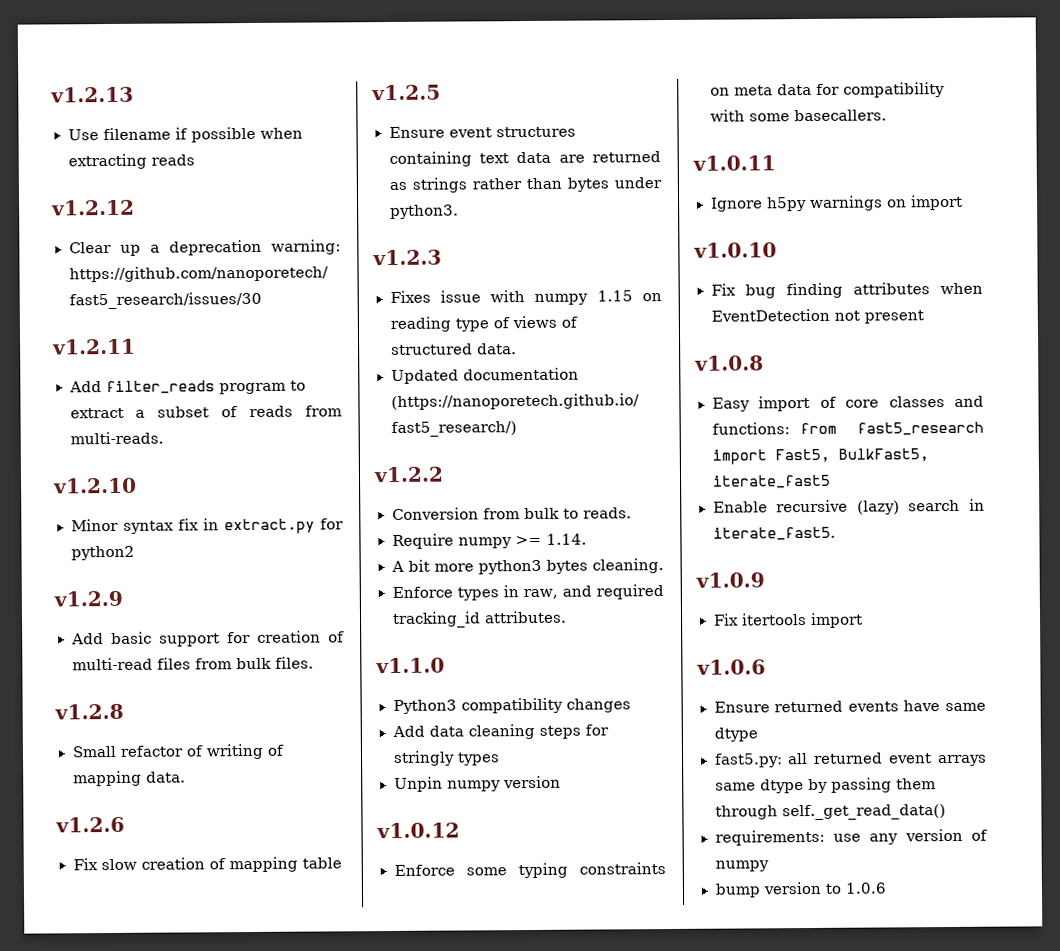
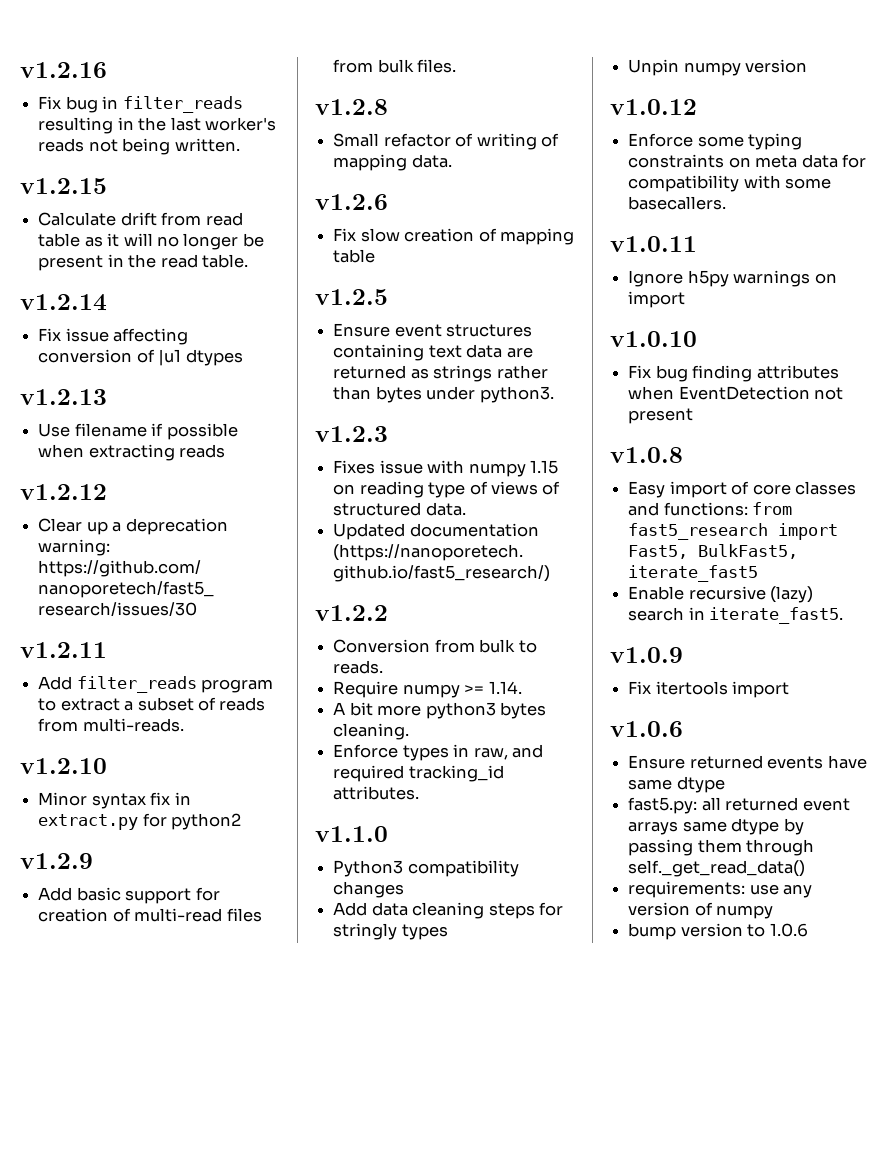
(50, 94) none -> [20,62,107,78] [38,96,243,113] [38,117,276,134] [38,138,240,155] [20,178,107,194] [38,212,243,226] [38,233,264,250] [38,254,248,271] [20,294,107,311] [38,328,189,345] [38,349,243,366] v1.2.16 // Fix bug in filter_reads resulting in the last worker's reads not being written. // v1.2.15 // Calculate drift from read table as it will no longer be present in the read table. // v1.2.14 // Fix issue affecting conversion of |u1 dtypes //

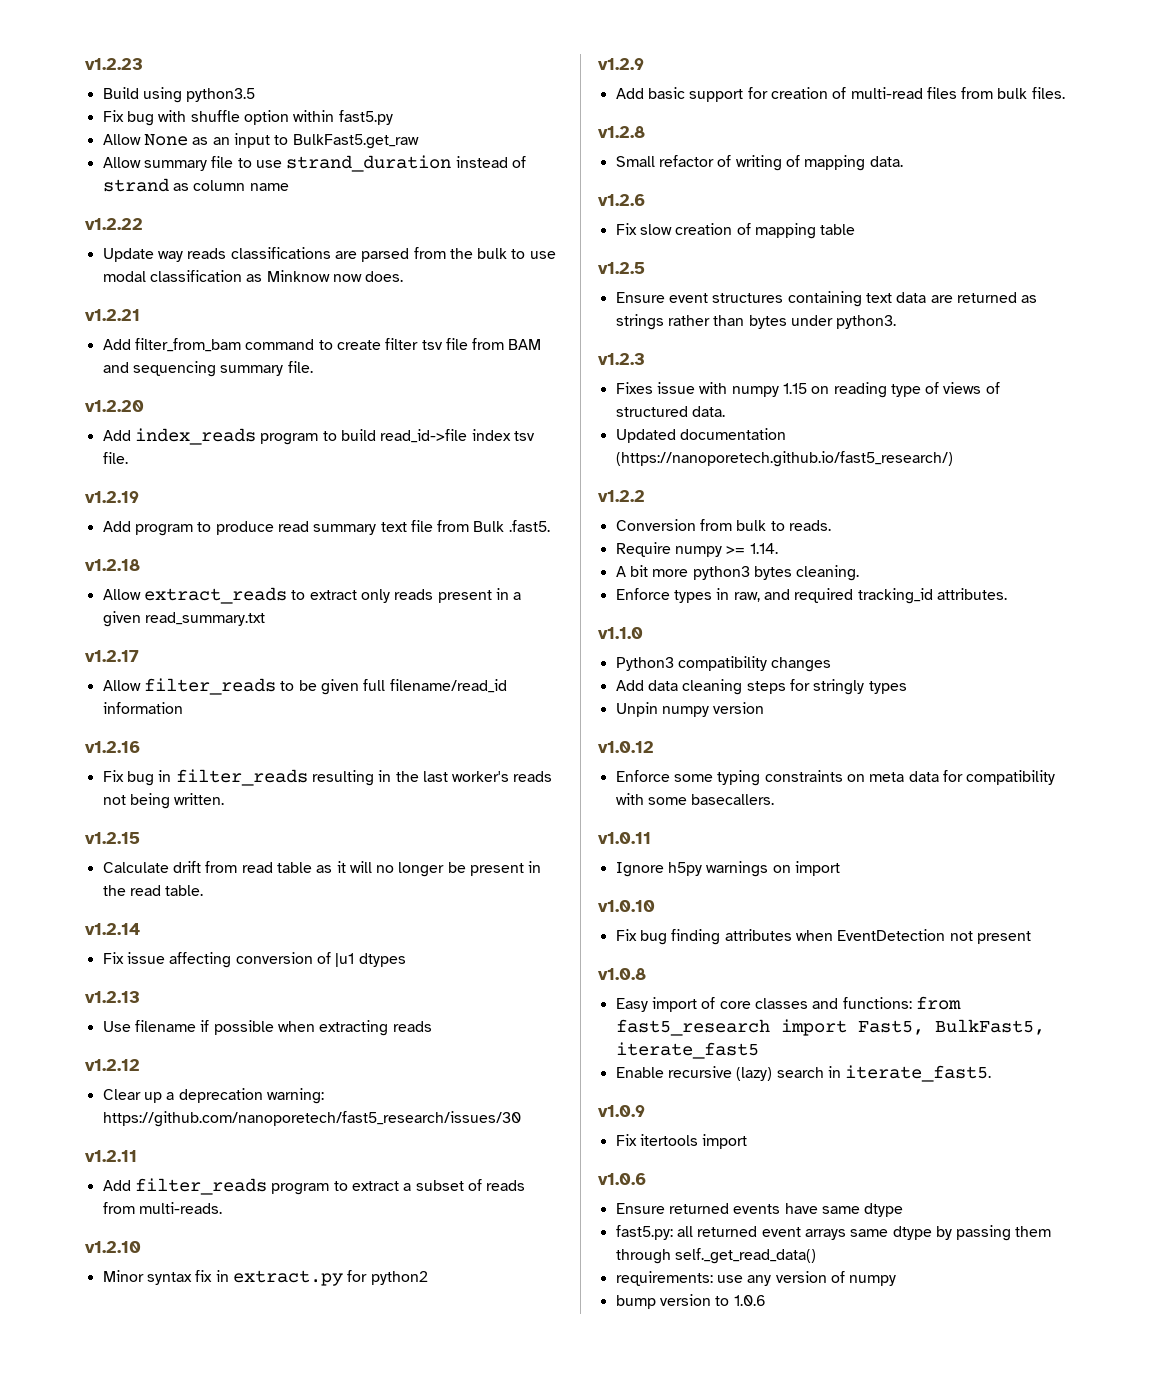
(20, 70) none -> [85,58,143,70] [102,87,256,103] [102,110,393,126] [102,133,419,149] [102,155,526,172] [102,178,289,192] [85,218,143,230] [102,247,556,262] [102,270,404,282] [85,309,140,321] [102,338,542,352] [102,361,313,377] [85,400,144,412] [102,428,535,445] [102,452,128,464] [85,491,139,503] [102,520,550,536] [85,559,140,571] [102,587,522,604] [102,611,265,627] [85,650,139,662] [102,678,507,695] [102,702,183,714] v1.2.23 // Build using python3.5 // Fix bug with shuffle option within fast5.py // Allow None as an input to BulkFast5.get_raw // Allow summary file to use strand_duration instead of strand as column name // v1.2.22 // Update way reads classifications are parsed from the bulk to use modal classification as Minknow now does. // v1.2.21 // Add filter_from_bam command to create filter tsv file from BAM and sequencing summary file. // v1.2.20 // Add index_reads program to build read_id->file index tsv file. // v1.2.19 // Add program to produce read summary text file from Bulk .fast5. // v1.2.18 // Allow extract_reads to extract only reads present in a given read_summary.txt // v1.2.17 // Allow filter_reads to be given full filename/read_id information //

